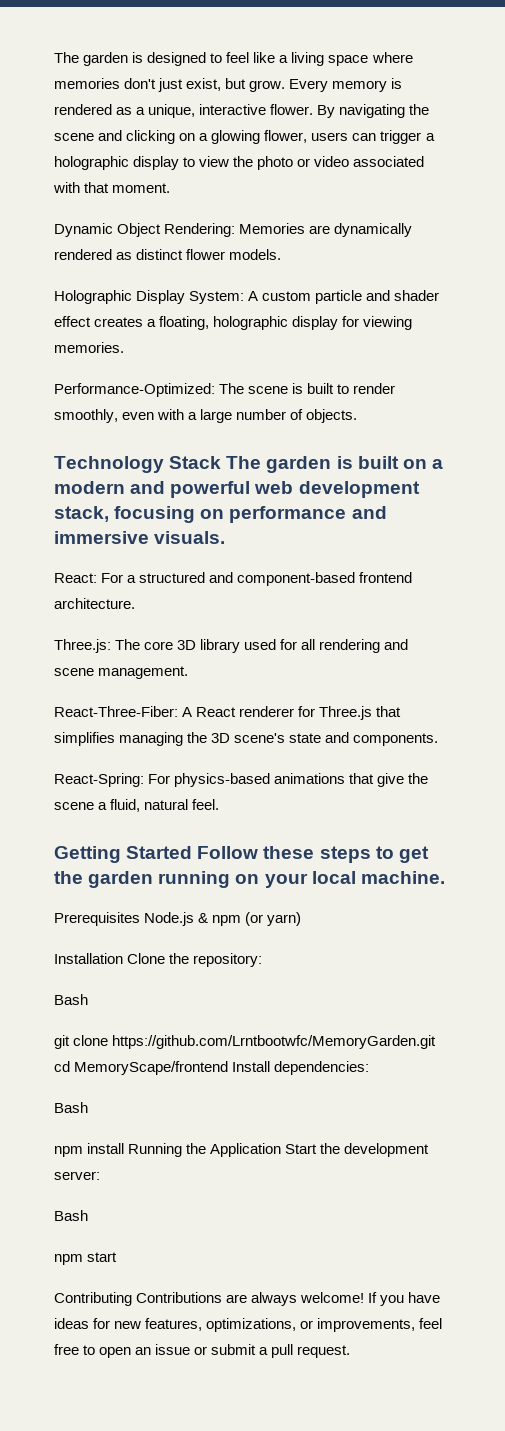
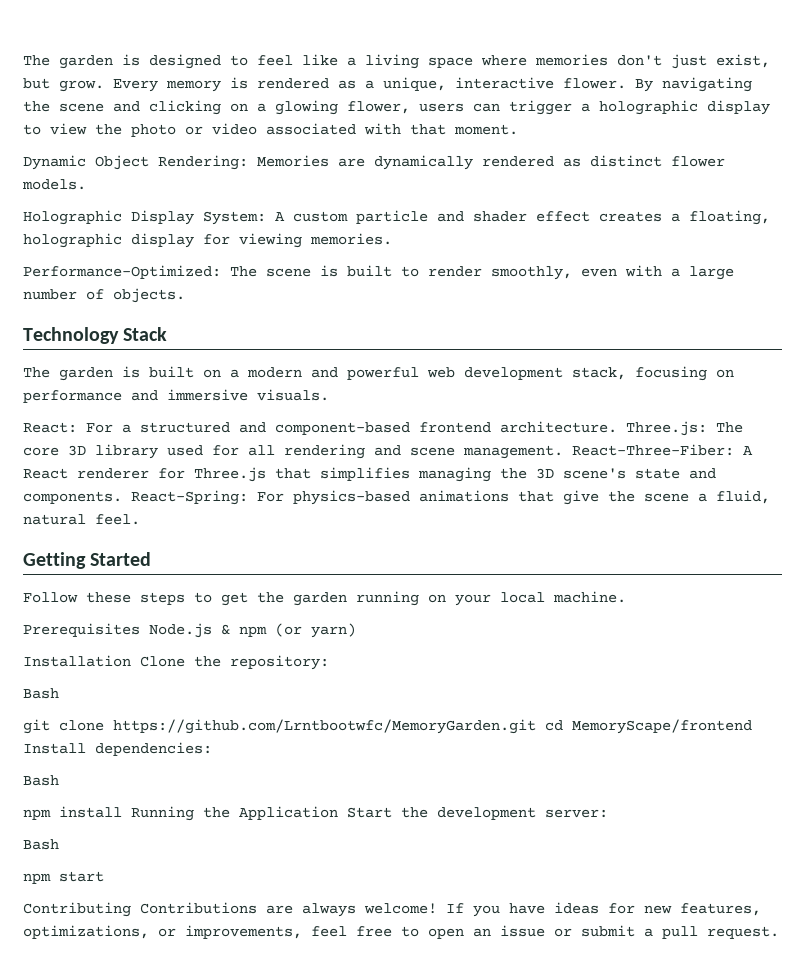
(222, 462) none -> (168, 334) //
(135, 603) // -> (617, 427) none
(189, 672) // -> (563, 452) none
(439, 739) // -> (122, 497) none
(193, 852) none -> (152, 559) //

